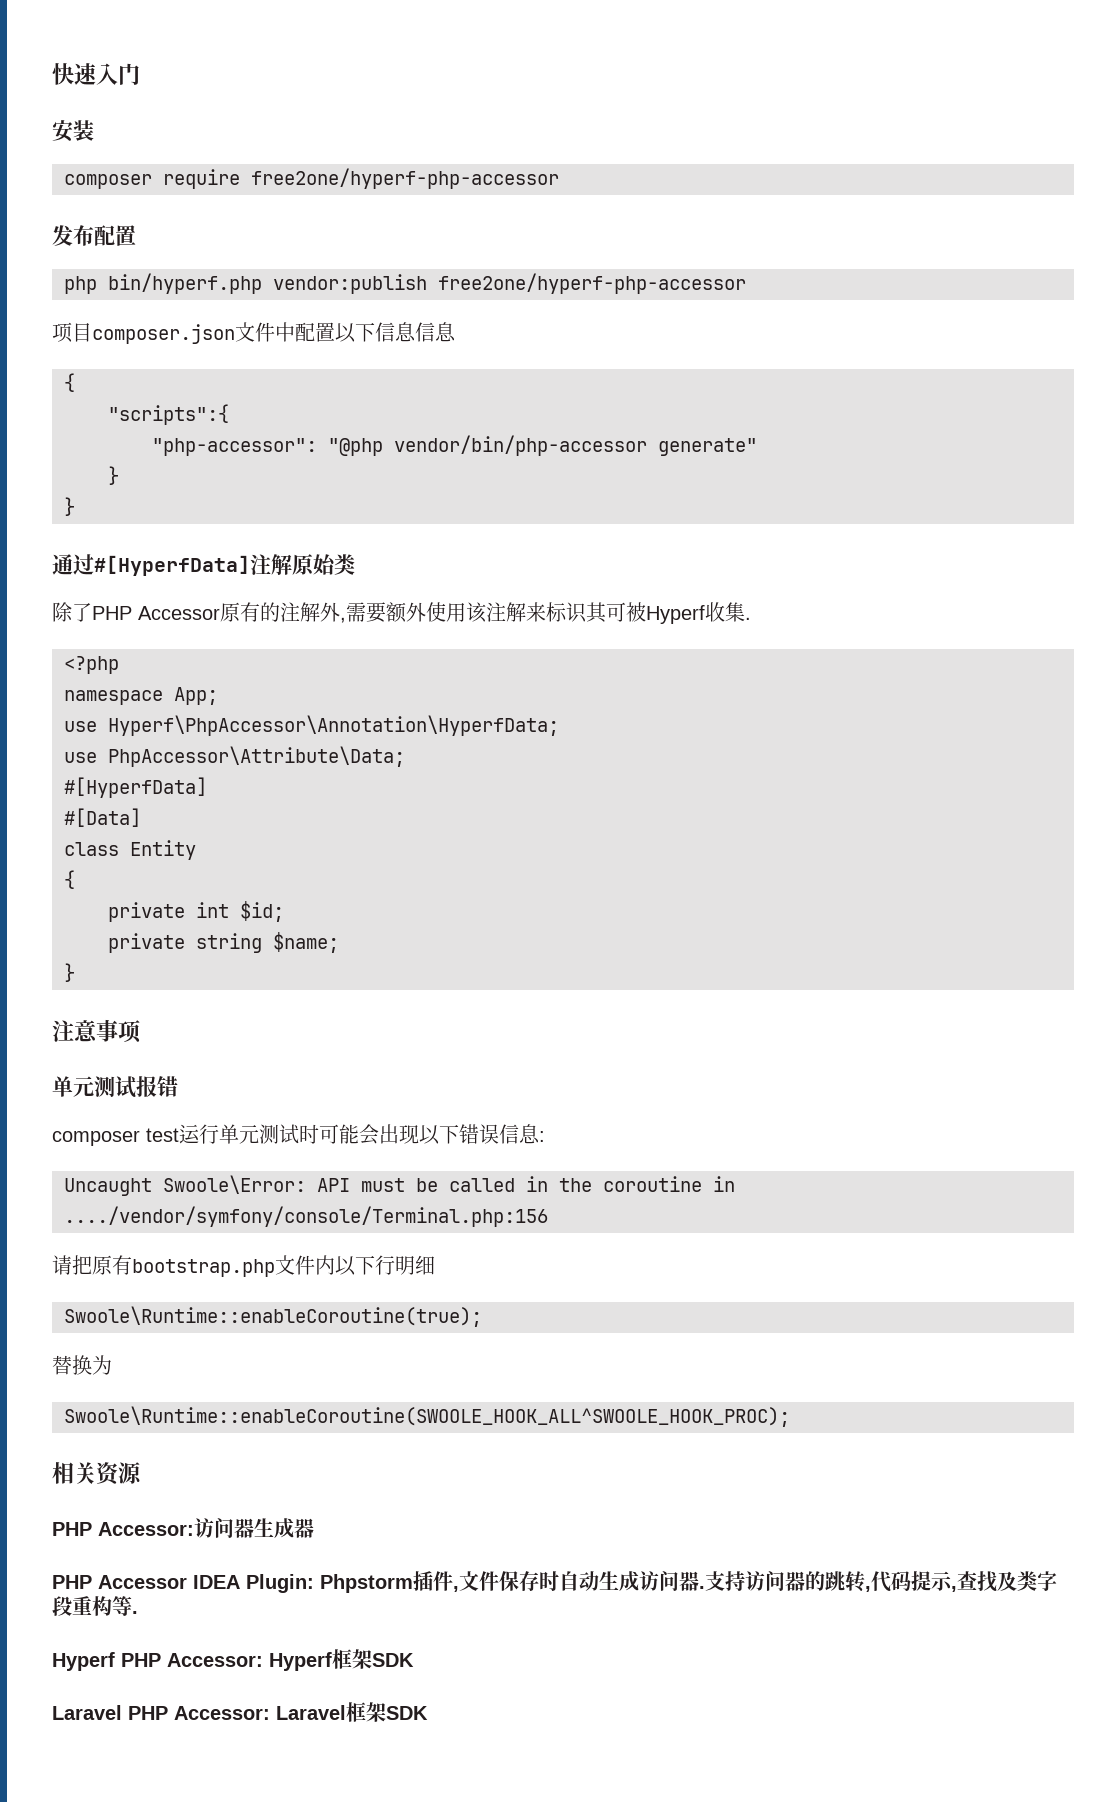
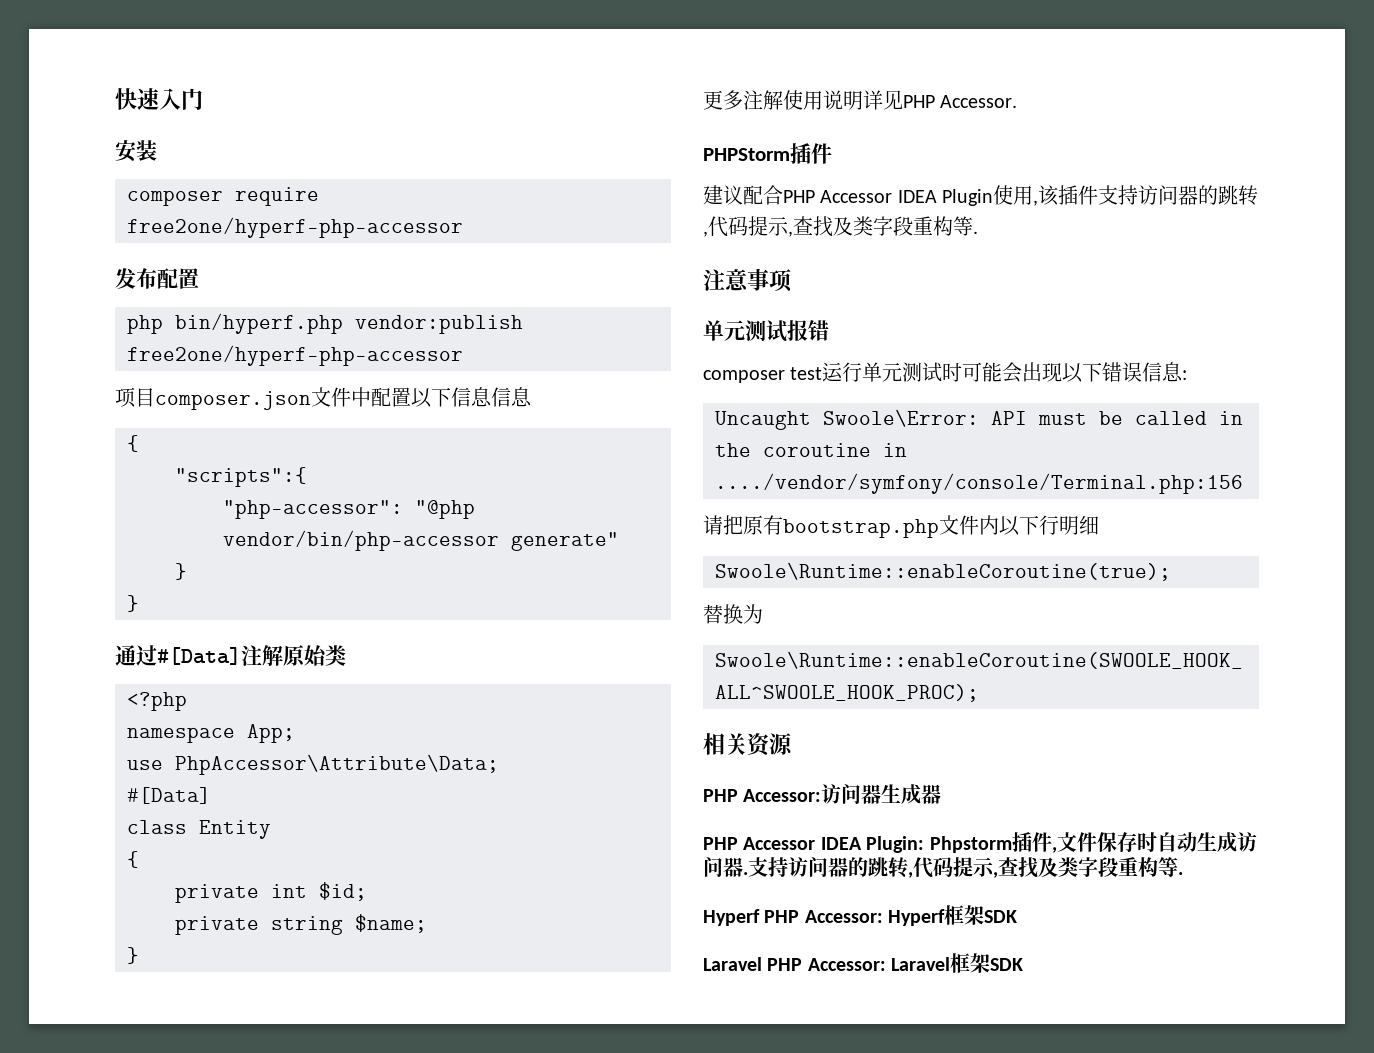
[94,555,250,576] #[HyperfData] -> [157,647,241,665] #[Data]
[52,602,751,624] // 除了PHP Accessor原有的注解外,需要额外使用该注解来标识其可被Hyperf收集. -> (346, 655) none
[64,715,559,736] // use Hyperf\PhpAccessor\Annotation\HyperfData; -> (295, 733) none
[64,777,207,798] // #[HyperfData] -> (499, 764) none
(75, 972) none -> [703,90,1018,110] [703,143,832,164] [703,185,1259,206] [703,216,978,237] // 更多注解使用说明详见PHP Accessor. // PHPStorm插件 // 建议配合PHP Accessor IDEA Plugin使用,该插件支持访问器的跳转,代码提示,查找及类字段重构等.

